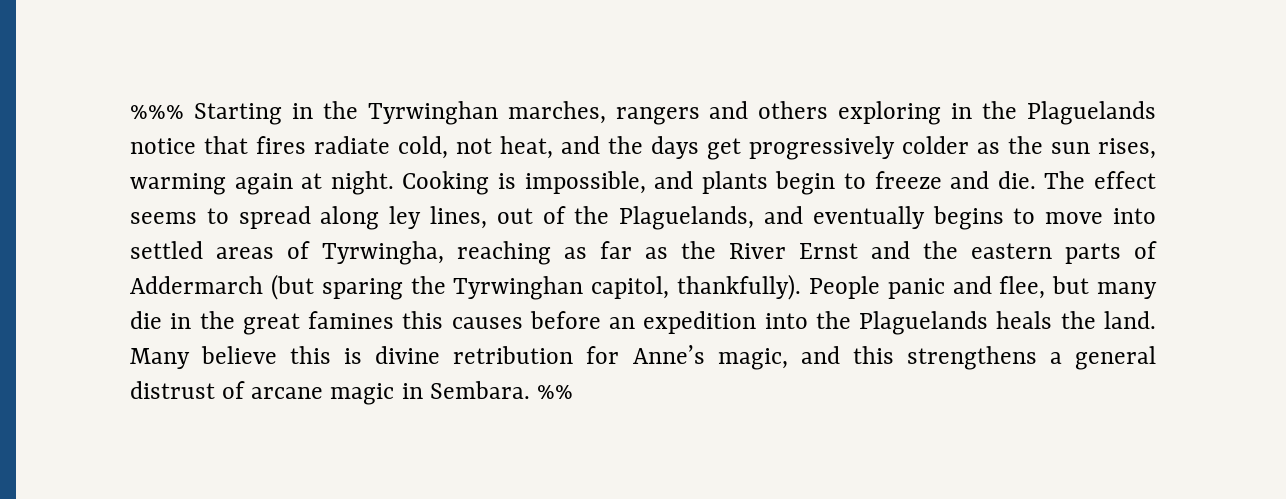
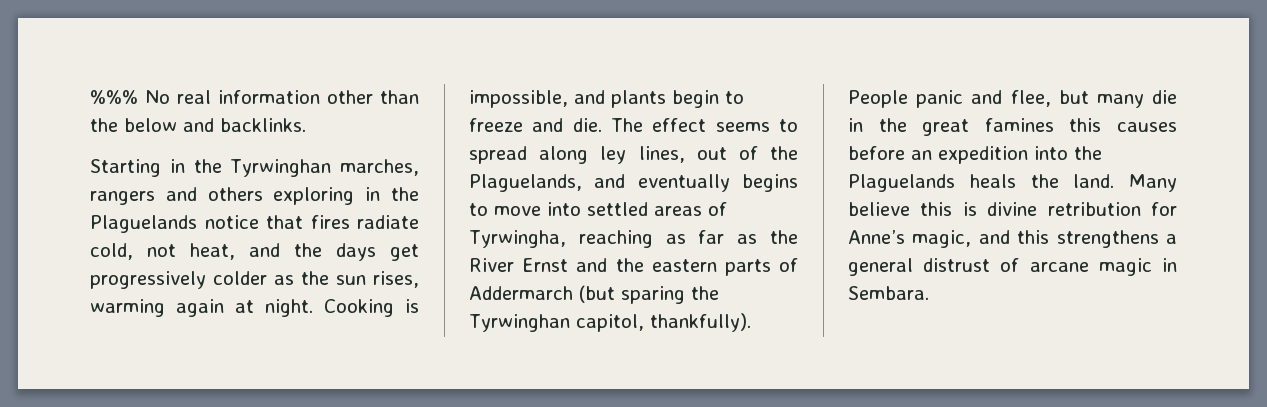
(184, 112) none -> [145,90,419,104] [90,118,306,132] No real information other than the below and backlinks. //
[536,385,573,399] %% -> (929, 293) none

